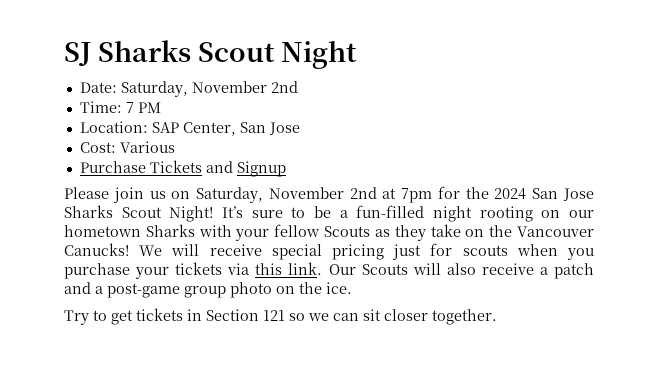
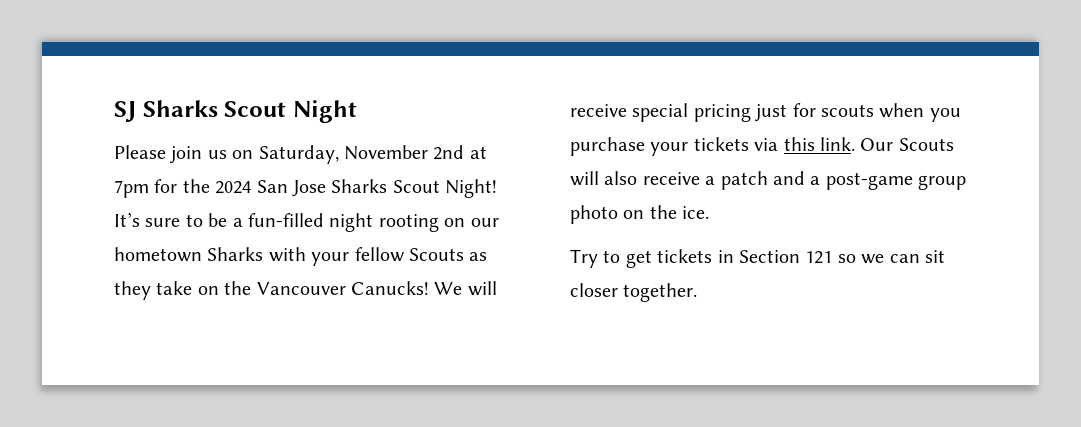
[79,81,298,97] [79,101,161,113] [79,121,300,136] [79,141,175,153] [79,160,286,177] // Date: Saturday, November 2nd // Time: 7 PM // Location: SAP Center, San Jose // Cost: Various // Purchase Tickets and Signup -> (357, 111) none

